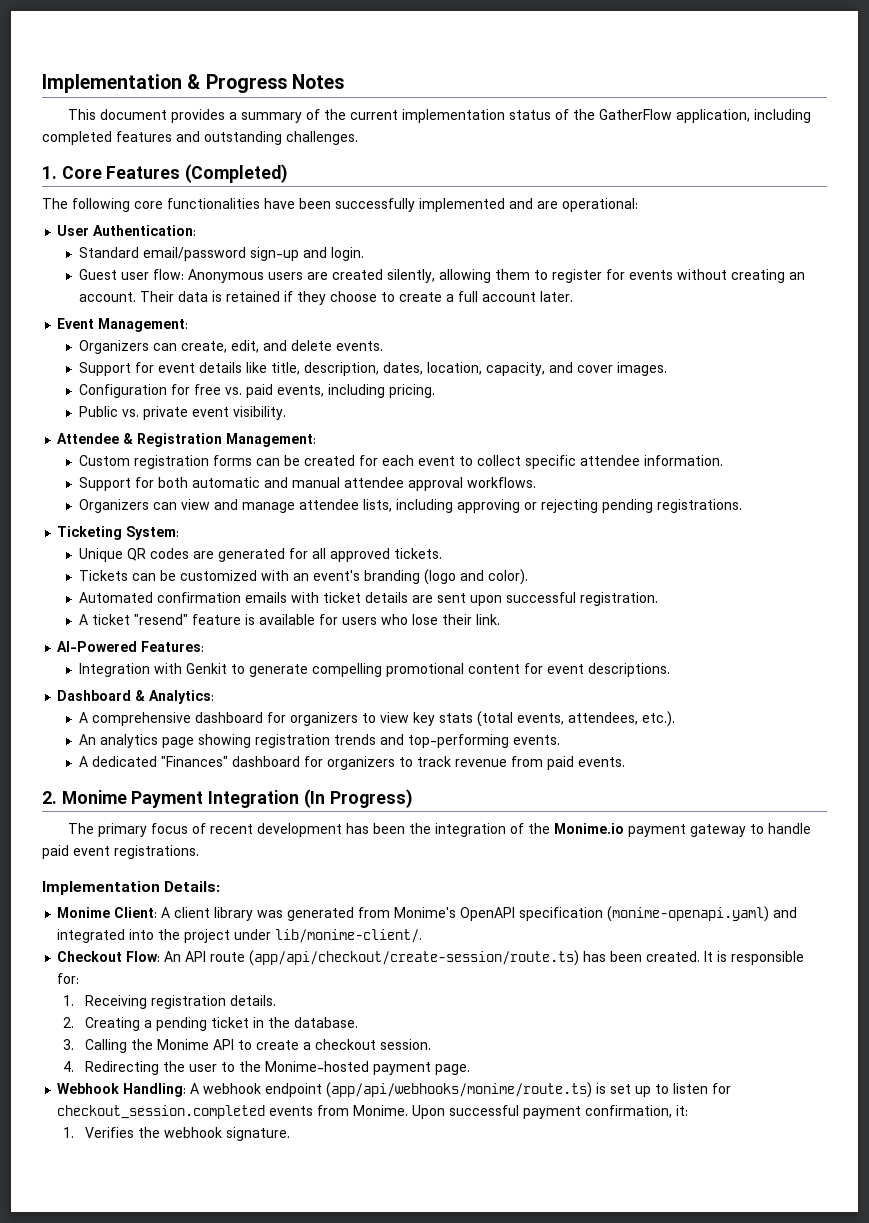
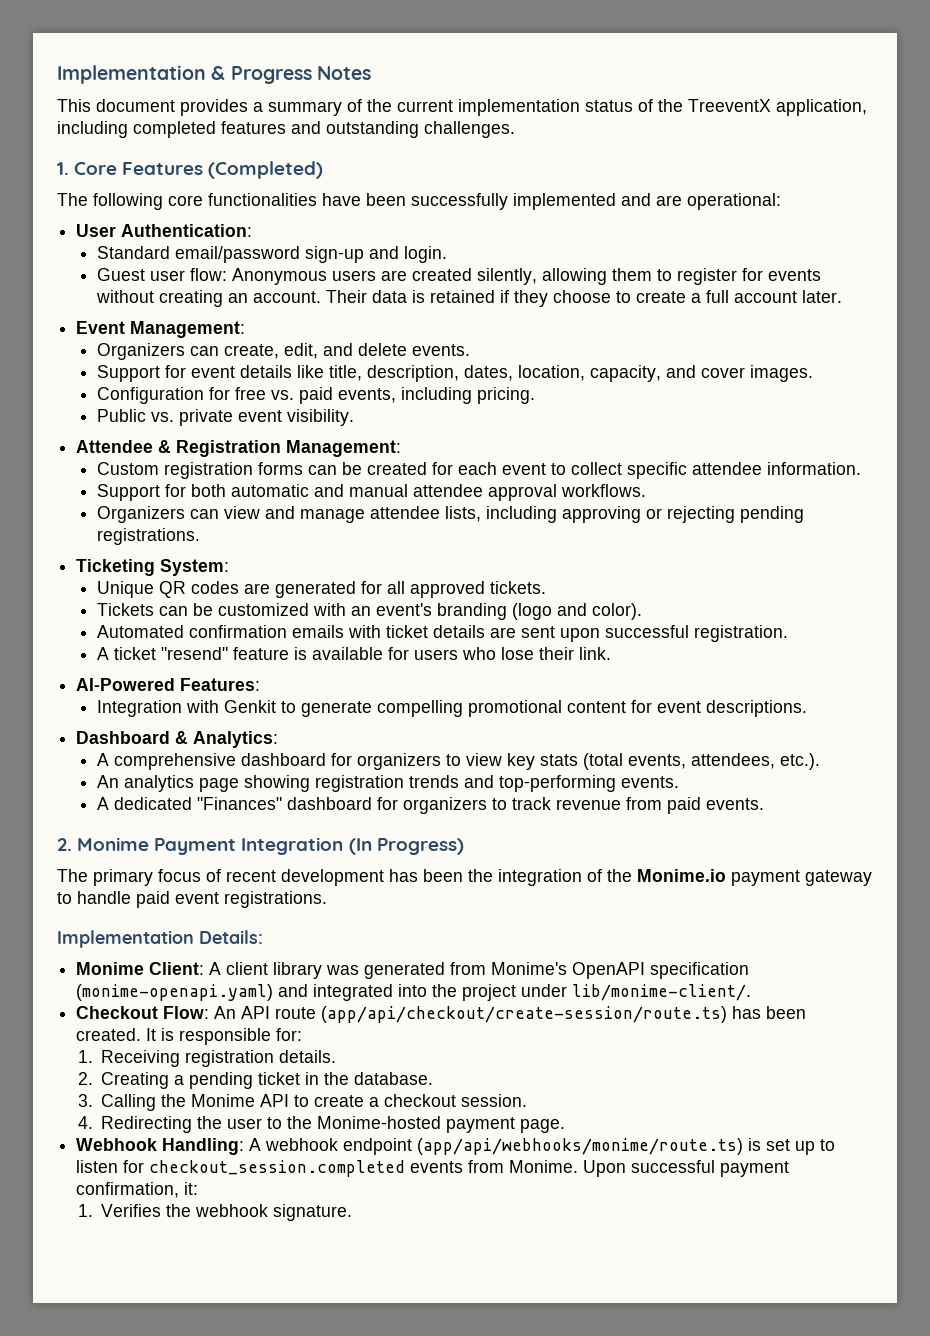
[599,109,673,120] GatherFlow -> [688,99,771,112] TreeventX

